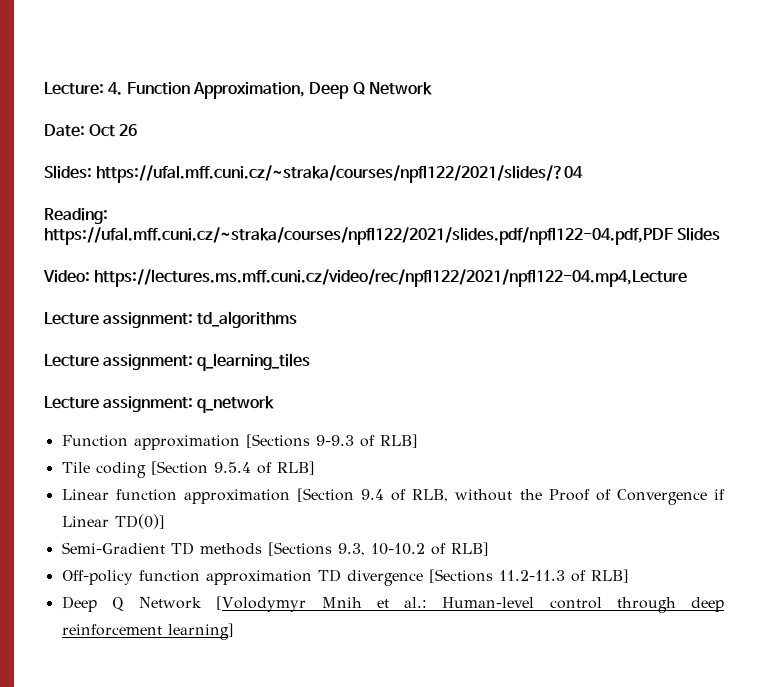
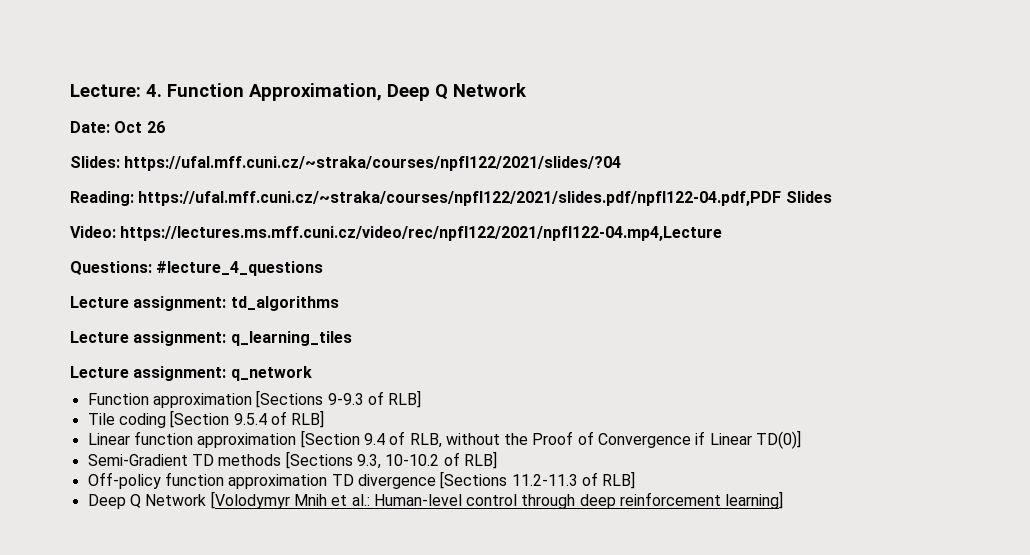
(688, 278) none -> [70,261,324,276] // Questions: #lecture_4_questions

